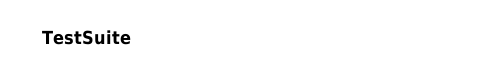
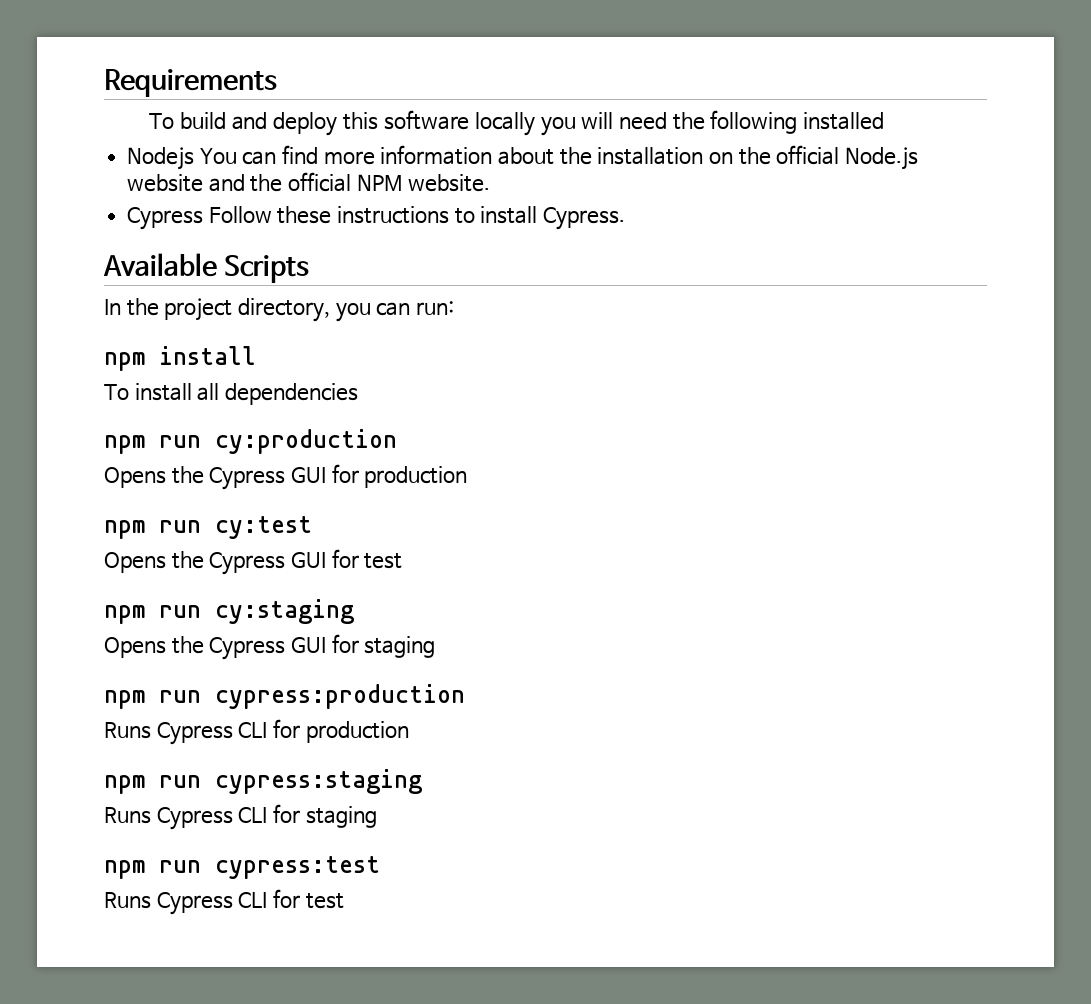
[42,30,131,45] TestSuite -> [104,69,277,97] [149,110,885,136] [127,145,919,170] [127,172,491,192] [127,206,626,230] [103,253,310,283] [104,298,454,322] [104,346,256,371] [104,383,358,405] [104,429,397,454] [104,464,468,490] [104,516,312,539] [104,549,403,575] [104,599,354,624] [104,634,436,660] [104,684,465,709] [104,719,409,745] [104,769,422,794] [104,804,377,830] [104,856,380,879] [104,889,344,915] Requirements // To build and deploy this software locally you will need the following installed // Nodejs You can find more information about the installation on the official Node.js website and the official NPM website. // Cypress Follow these instructions to install Cypress. // Available Scripts // In the project directory, you can run: // npm install // To install all dependencies // npm run cy:production // Opens the Cypress GUI for production // npm run cy:test // Opens the Cypress GUI for test // npm run cy:staging // Opens the Cypress GUI for staging // npm run cypress:production // Runs Cypress CLI for production // npm run cypress:staging // Runs Cypress CLI for staging // npm run cypress:test // Runs Cypress CLI for test

